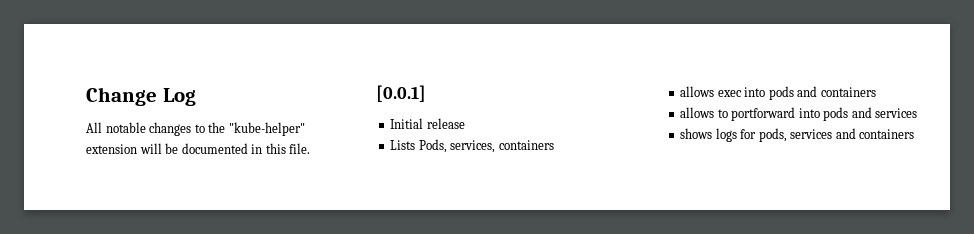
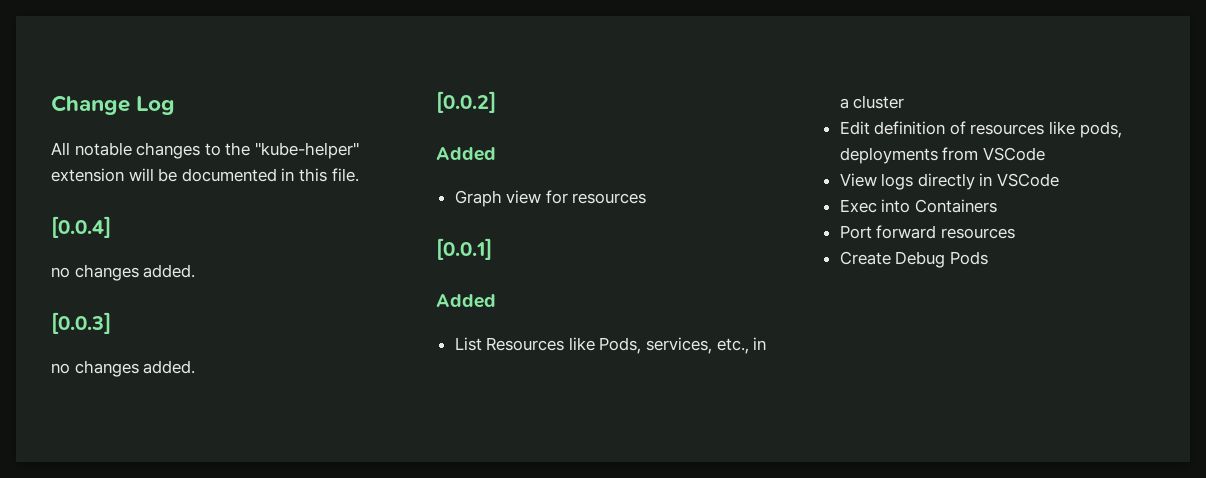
[376,85,426,102] [390,118,465,129] [390,139,554,153] [680,86,876,100] [680,107,918,121] [680,128,915,142] [0.0.1] // Initial release // Lists Pods, services, containers // allows exec into pods and containers // allows to portforward into pods and services // shows logs for pods, services and containers -> [51,216,111,238] [51,264,196,281] [51,312,111,334] [51,360,196,377] [436,91,496,113] [436,147,496,161] [454,190,647,207] [436,238,492,260] [436,294,496,308] [454,337,767,354] [839,95,905,109] [839,121,1122,138] [839,147,1045,164] [839,173,1060,190] [839,199,997,213] [839,225,1015,239] [839,251,988,268] [0.0.4] // no changes added. // [0.0.3] // no changes added. // [0.0.2] // Added // Graph view for resources // [0.0.1] // Added // List Resources like Pods, services, etc., in a cluster // Edit definition of resources like pods, deployments from VSCode // View logs directly in VSCode // Exec into Containers // Port forward resources // Create Debug Pods

